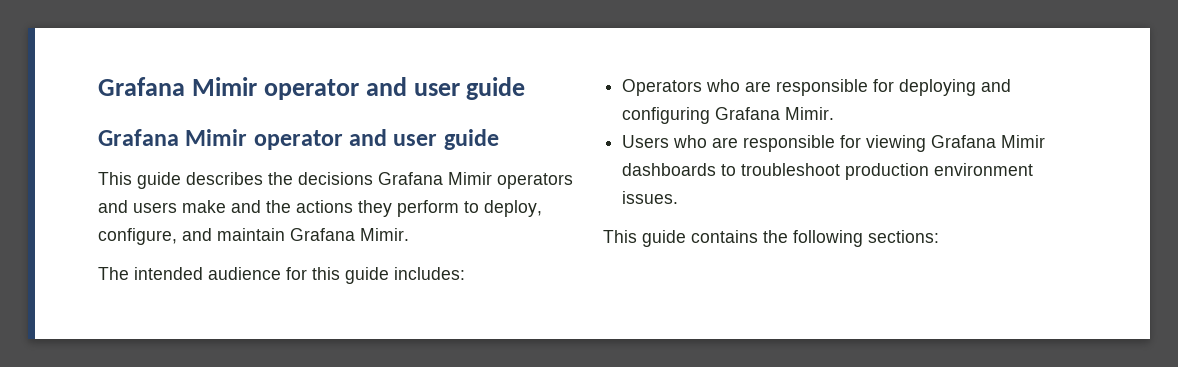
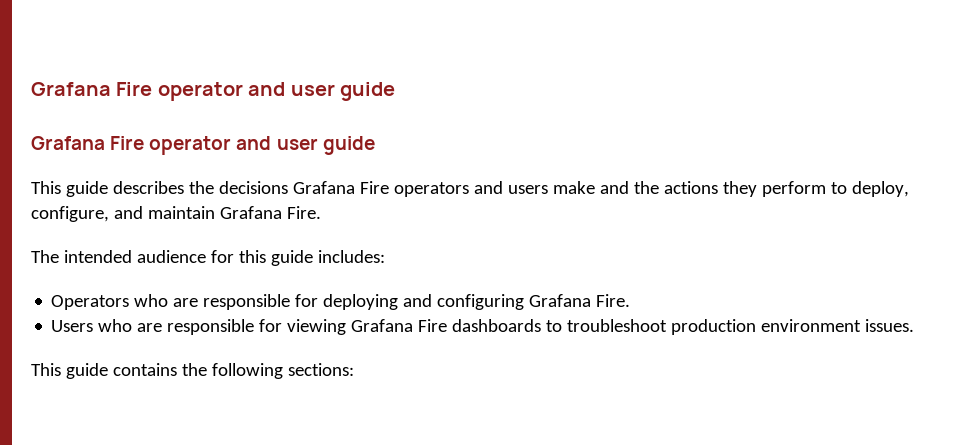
[98,77,257,96] Grafana Mimir -> [31,82,153,96] Grafana Fire
[185,129,248,146] Mimir -> [110,136,145,150] Fire
[448,172,492,185] Mimir -> [359,181,389,194] Fire
[360,228,409,241] Mimir. -> [286,206,321,219] Fire.
[785,107,835,120] Mimir. -> [596,294,631,307] Fire.
[1001,135,1046,148] Mimir -> [418,319,448,332] Fire

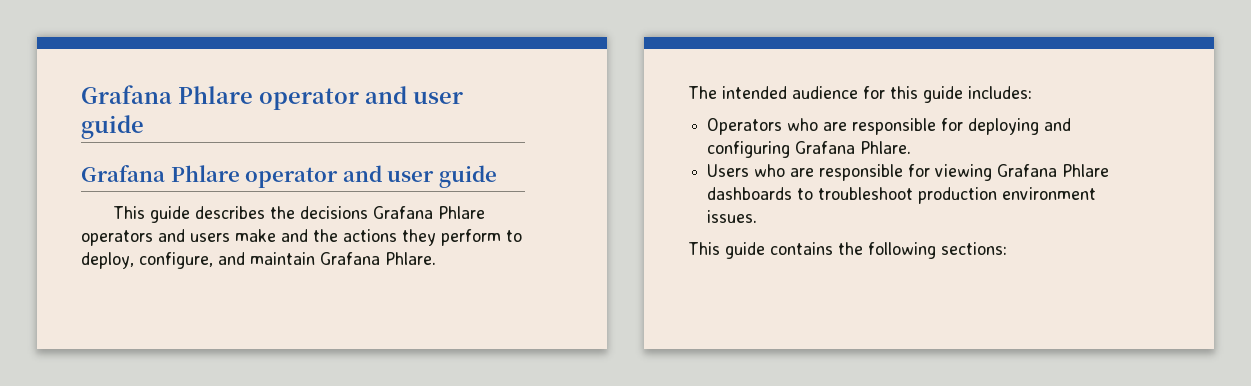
[31,82,153,96] Grafana Fire -> [81,85,253,104] Grafana Phlare
[110,136,145,150] Fire -> [170,165,240,182] Phlare
[359,181,389,194] Fire -> [437,206,485,219] Phlare
[286,206,321,219] Fire. -> [385,252,436,265] Phlare.
[596,294,631,307] Fire. -> [860,141,912,154] Phlare.
[418,319,448,332] Fire -> [1062,164,1110,177] Phlare

